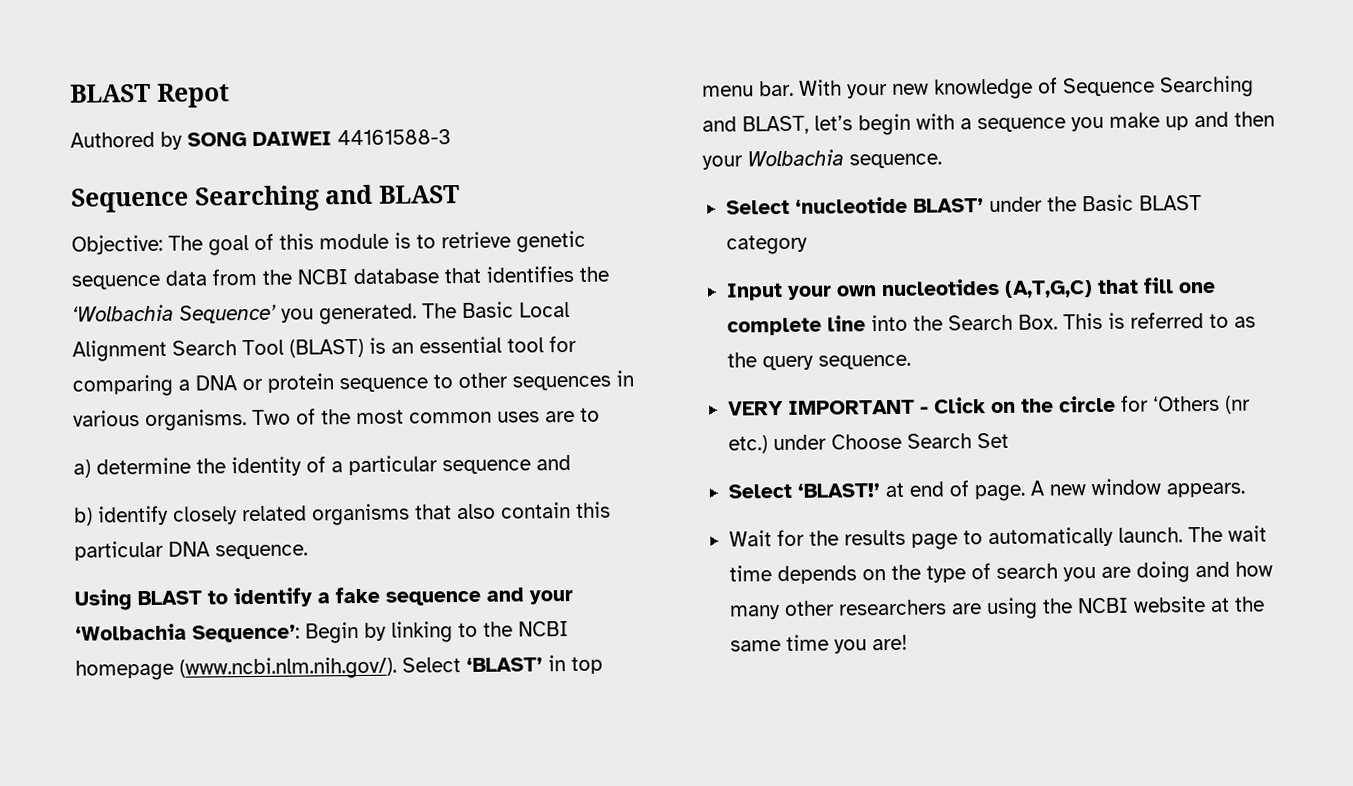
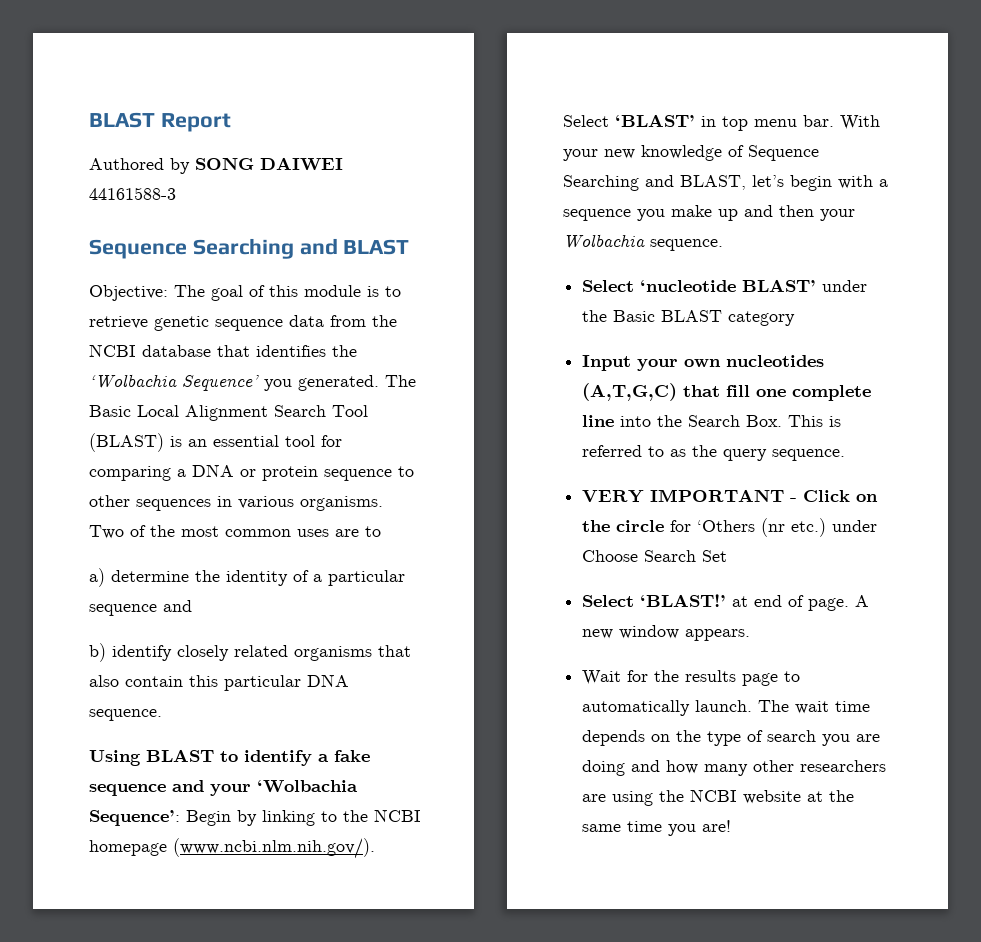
[70,83,230,108] BLAST Repot -> [89,112,231,132] BLAST Report

